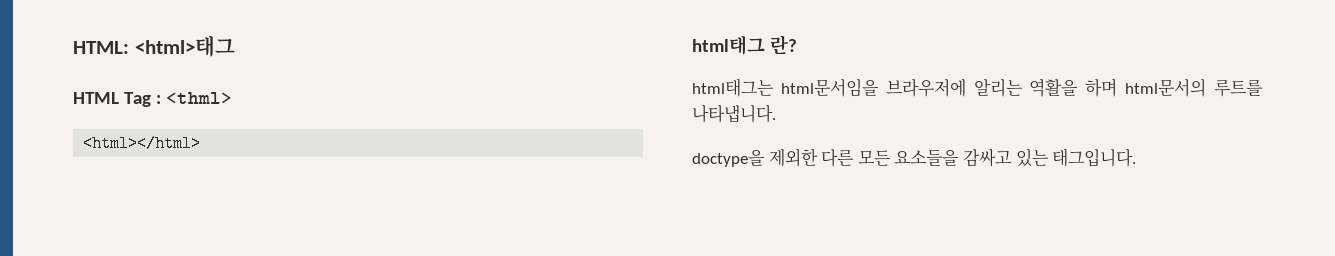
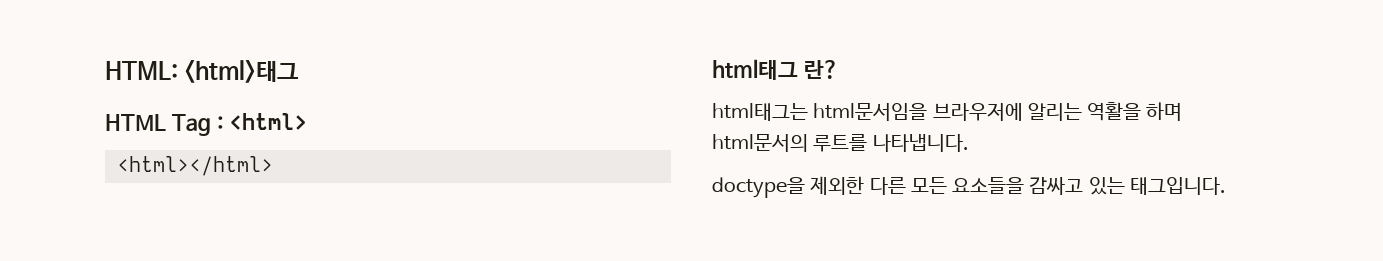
[165,92,232,104] <thml> -> [229,113,308,130] <html>

